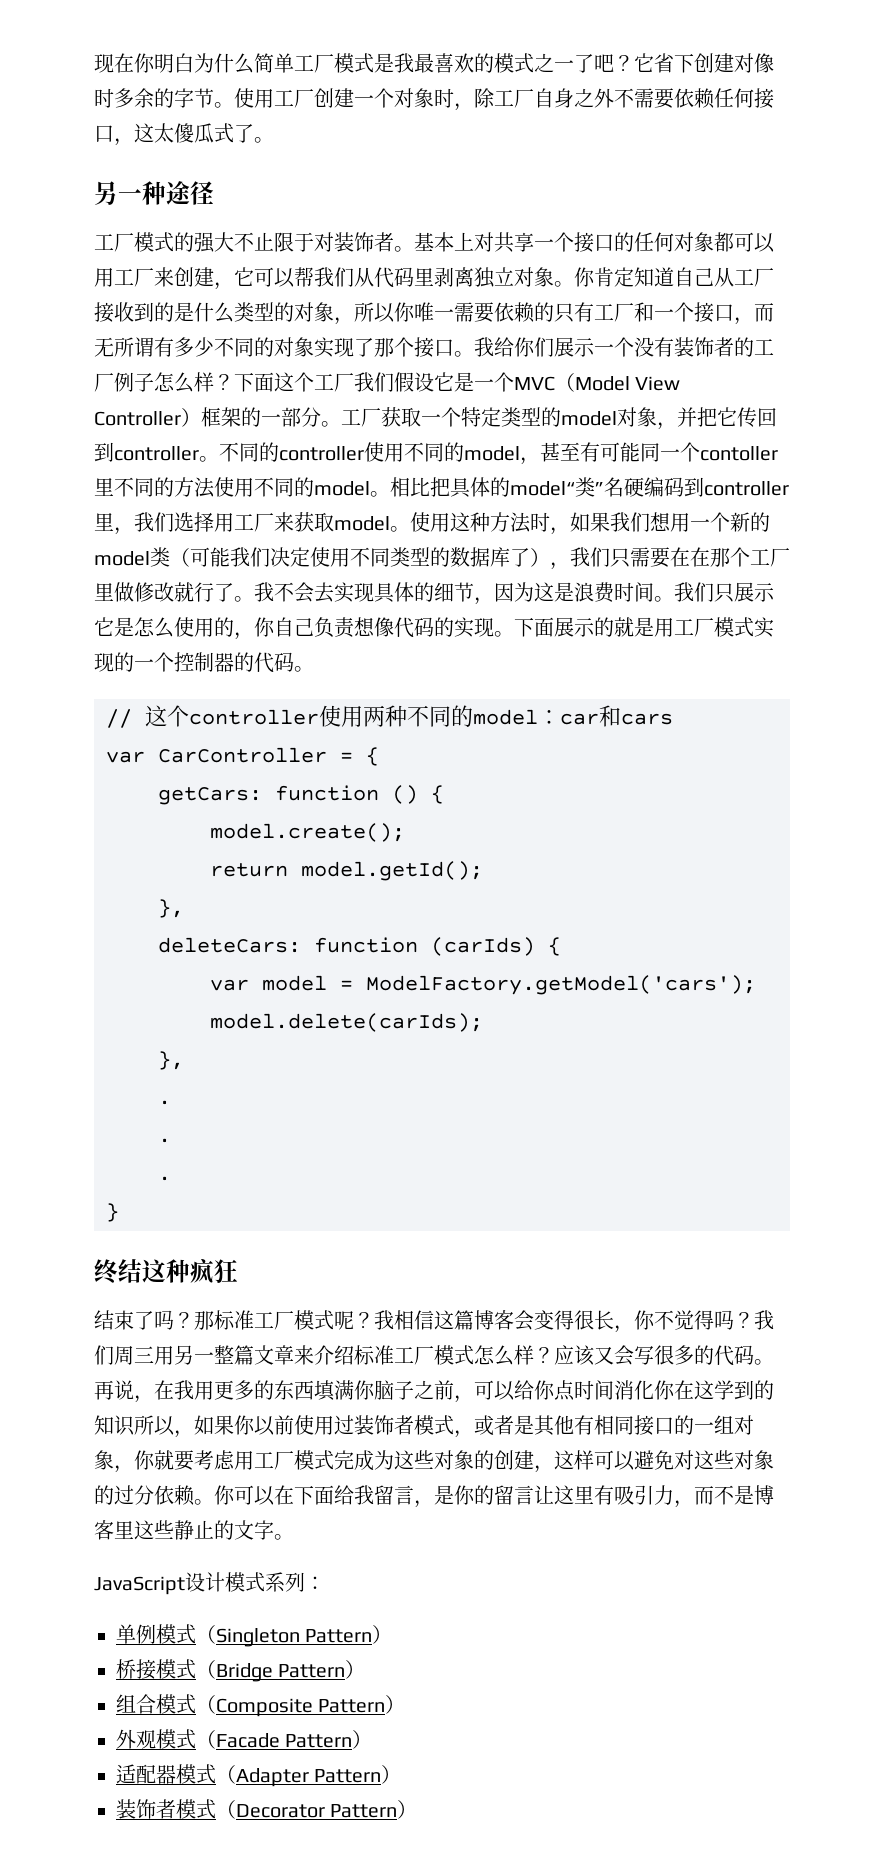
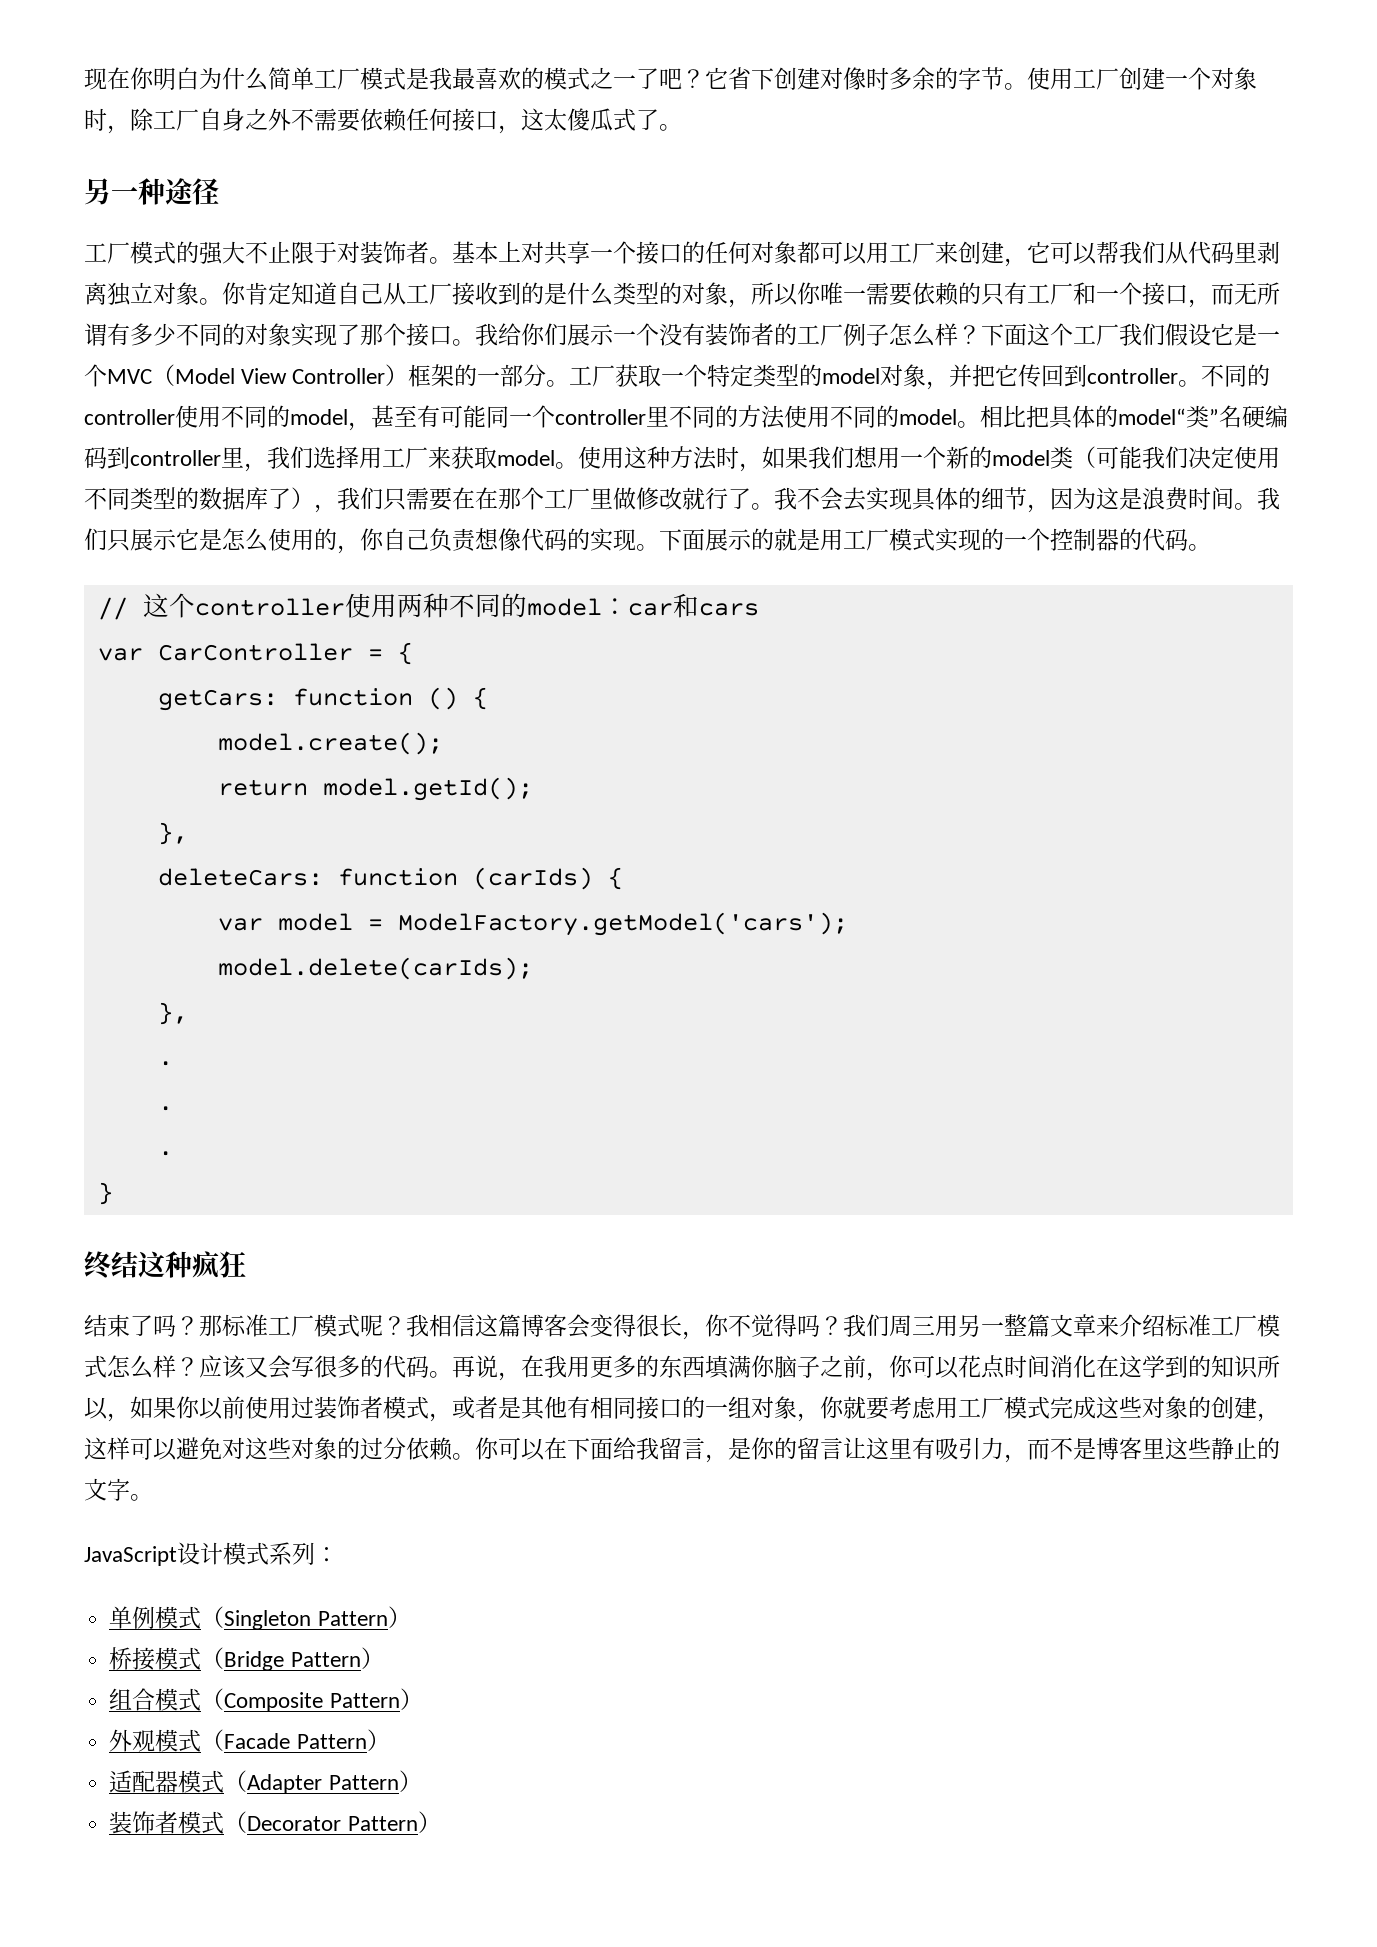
[700,446,778,461] contoller -> [555,409,646,425] controller
[474,1380,555,1401] 可以给你 -> [889,1355,981,1379] 你可以花
[654,1380,675,1400] 你 -> (1096, 1366) none
[374,1450,394,1470] 为 -> (1096, 1407) none

